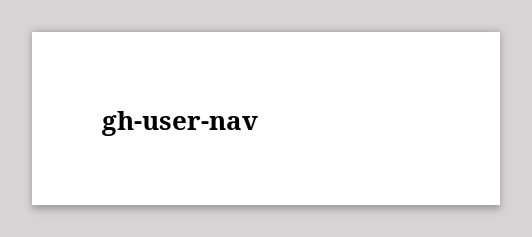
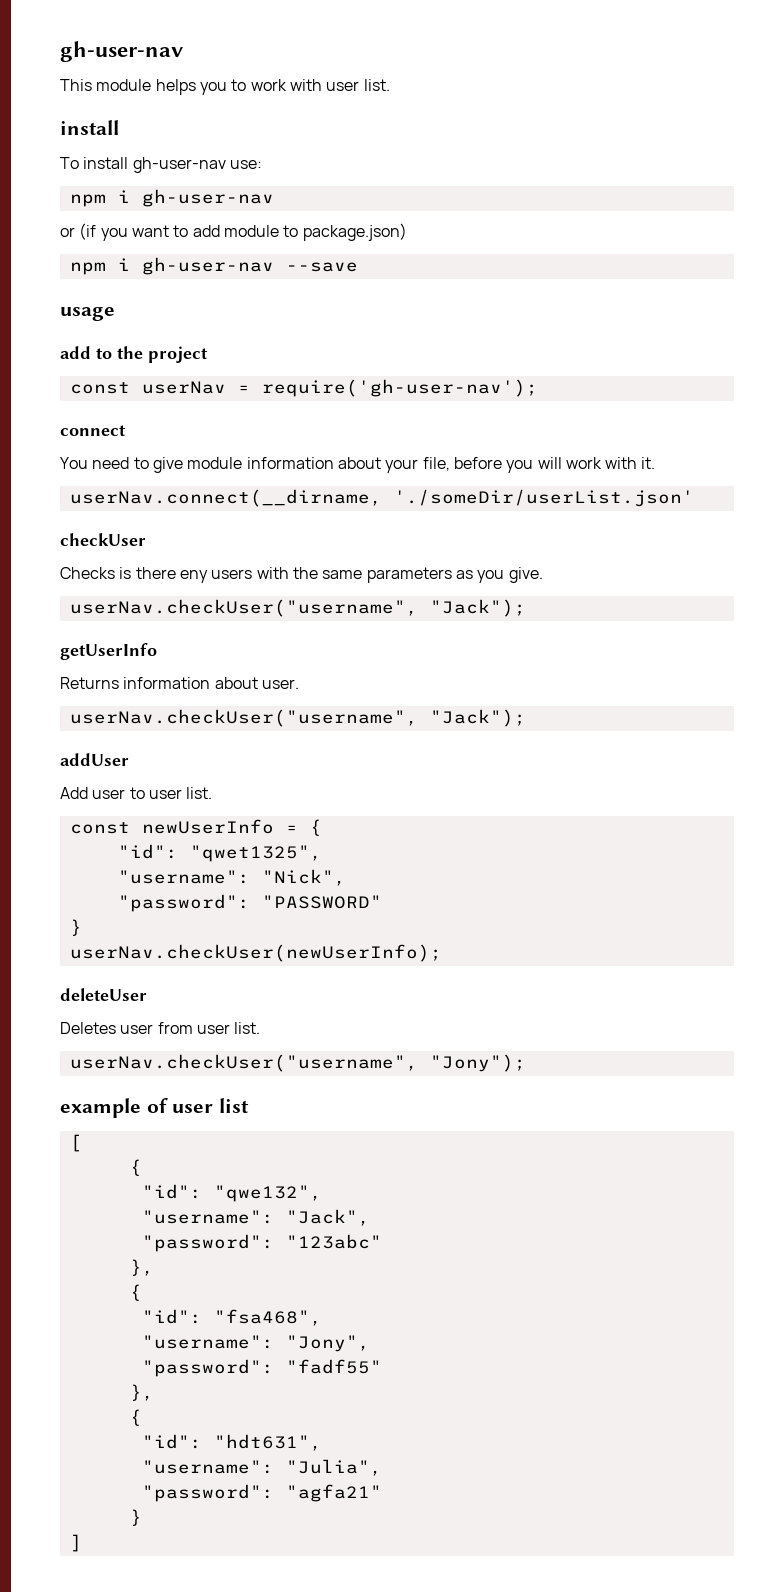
[102,111,258,136] gh-user-nav -> [60,41,183,62] [60,79,390,95] [60,120,119,135] [60,157,262,173] [69,189,274,207] [60,223,407,241] [69,257,358,275] [60,307,115,321] [60,346,208,363] [69,379,538,397] [60,425,126,436] [60,457,656,473] [69,489,694,507] [60,533,146,546] [60,567,543,583] [69,599,526,617] [60,643,157,660] [60,677,299,689] [69,709,526,727] [60,753,129,766] [60,787,213,799] [69,819,322,836] [117,844,322,862] [117,869,346,886] [117,894,382,912] [69,919,82,936] [69,944,442,962] [60,988,147,1001] [60,1022,261,1034] [69,1054,526,1072] [60,1098,250,1118] [69,1134,82,1152] [129,1159,142,1176] [141,1184,322,1202] [141,1209,370,1226] [141,1234,382,1252] [129,1259,154,1276] [129,1284,142,1301] [141,1309,322,1326] [141,1335,370,1352] [141,1359,382,1377] [129,1384,154,1401] [129,1409,142,1426] [141,1434,322,1451] [141,1459,382,1476] [141,1484,382,1502] [129,1509,142,1526] [69,1534,82,1552] gh-user-nav // This module helps you to work with user list. // install // To install gh-user-nav use: // npm i gh-user-nav // or (if you want to add module to package.json) // npm i gh-user-nav --save // usage // add to the project // const userNav = require('gh-user-nav'); // connect // You need to give module information about your file, before you will work with it. // userNav.connect(__dirname, './someDir/userList.json' // checkUser // Checks is there eny users with the same parameters as you give. // userNav.checkUser("username", "Jack"); // getUserInfo // Returns information about user. // userNav.checkUser("username", "Jack"); // addUser // Add user to user list. // const newUserInfo = { // "id": "qwet1325", // "username": "Nick", // "password": "PASSWORD" // } // userNav.checkUser(newUserInfo); // deleteUser // Deletes user from user list. // userNav.checkUser("username", "Jony"); // example of user list // [ // { // "id": "qwe132", // "username": "Jack", // "password": "123abc" // }, // { // "id": "fsa468", // "username": "Jony", // "password": "fadf55" // }, // { // "id": "hdt631", // "username": "Julia", // "password": "agfa21" // } // ]

